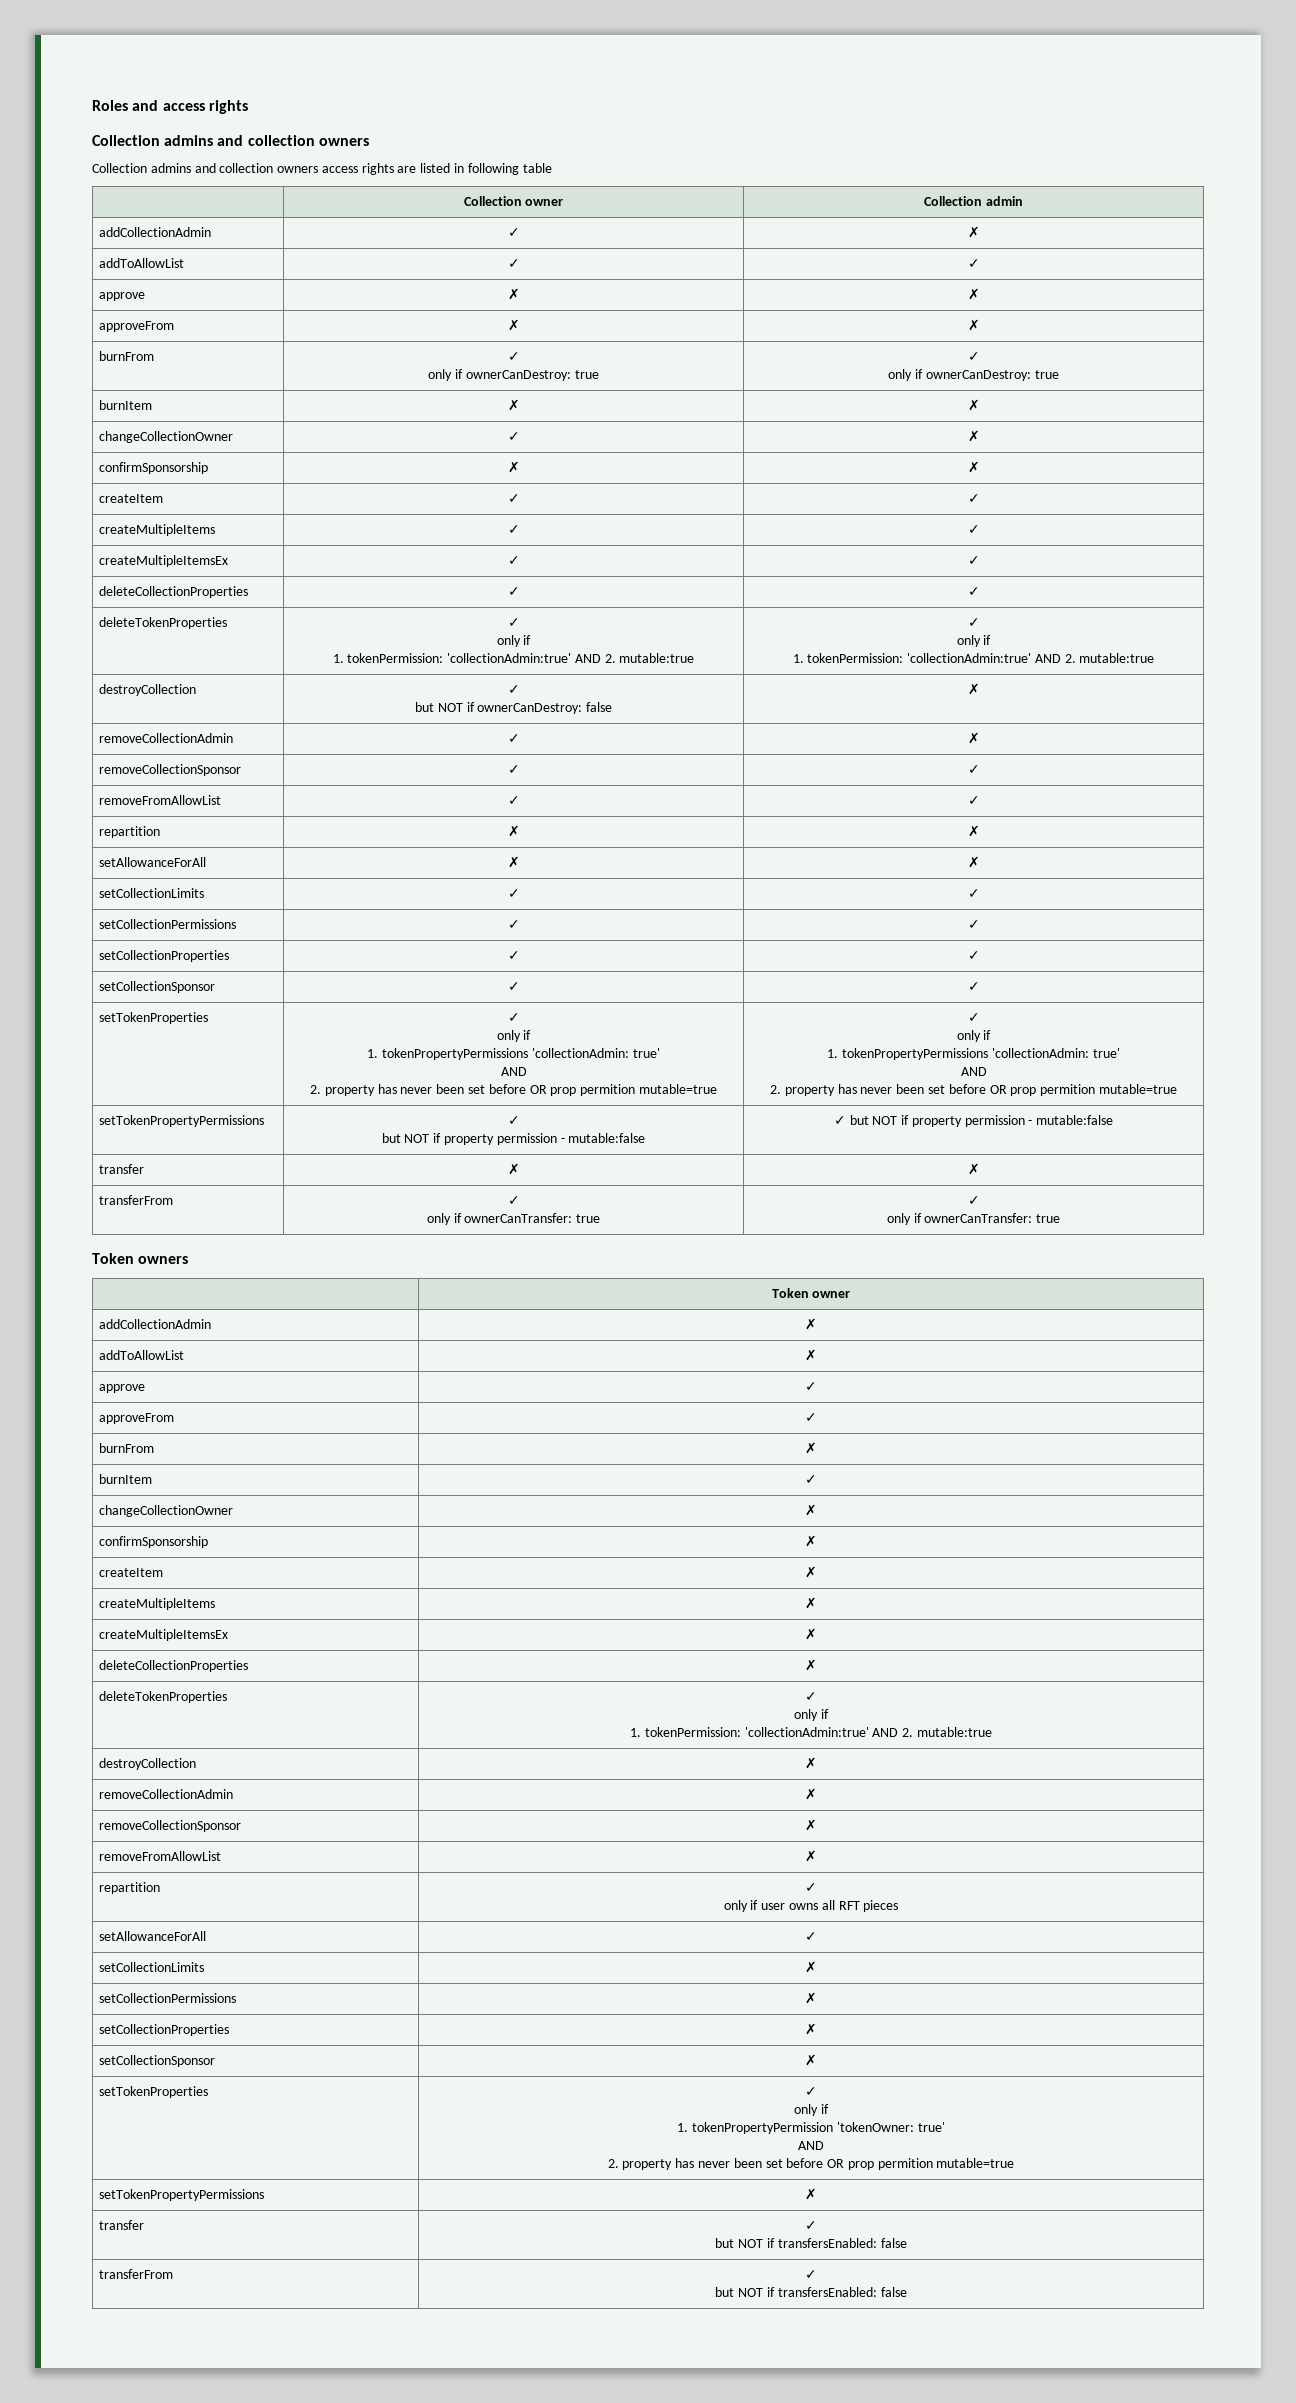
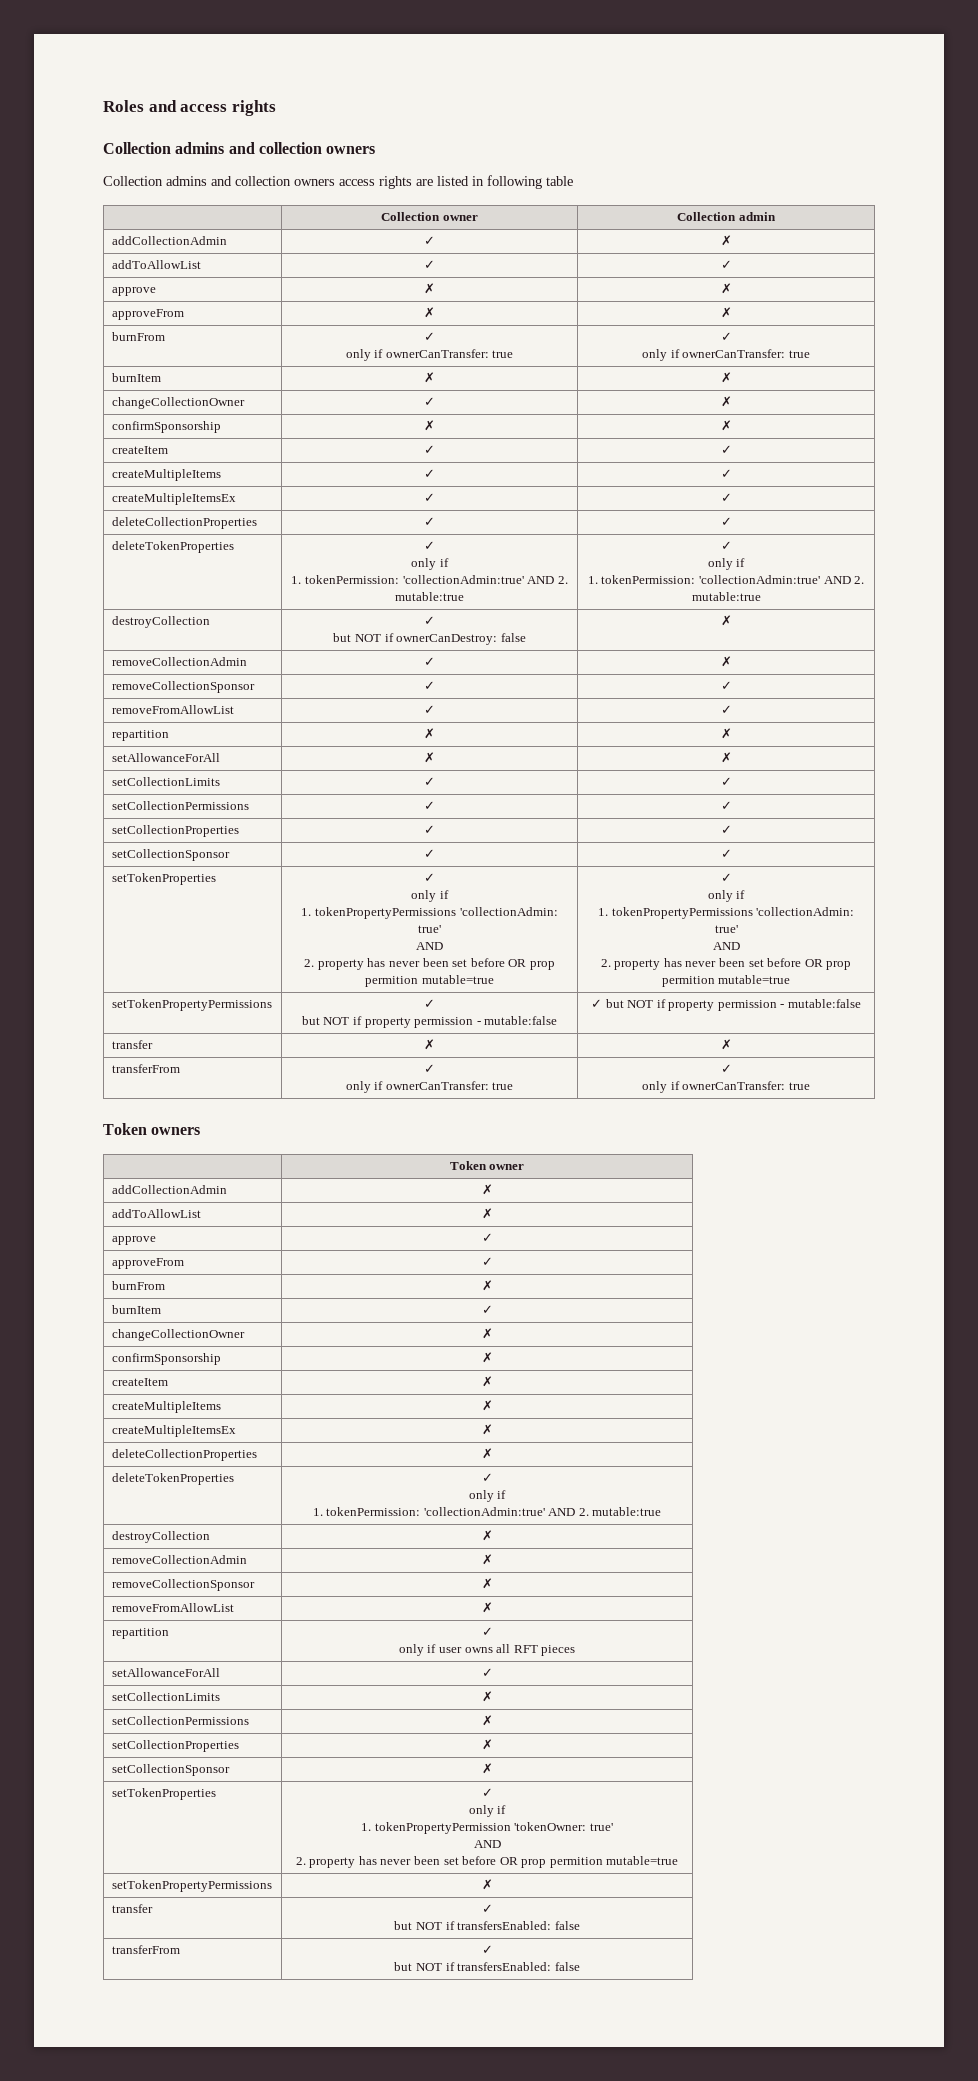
[465,370,599,381] [967,352,980,361] [888,369,1031,381] ownerCanDestroy: true | ✓ // only if ownerCanDestroy: -> [385,349,514,358] [720,332,732,341] [642,349,786,361] ownerCanTransfer: true | ✓ // only if ownerCanTransfer:

